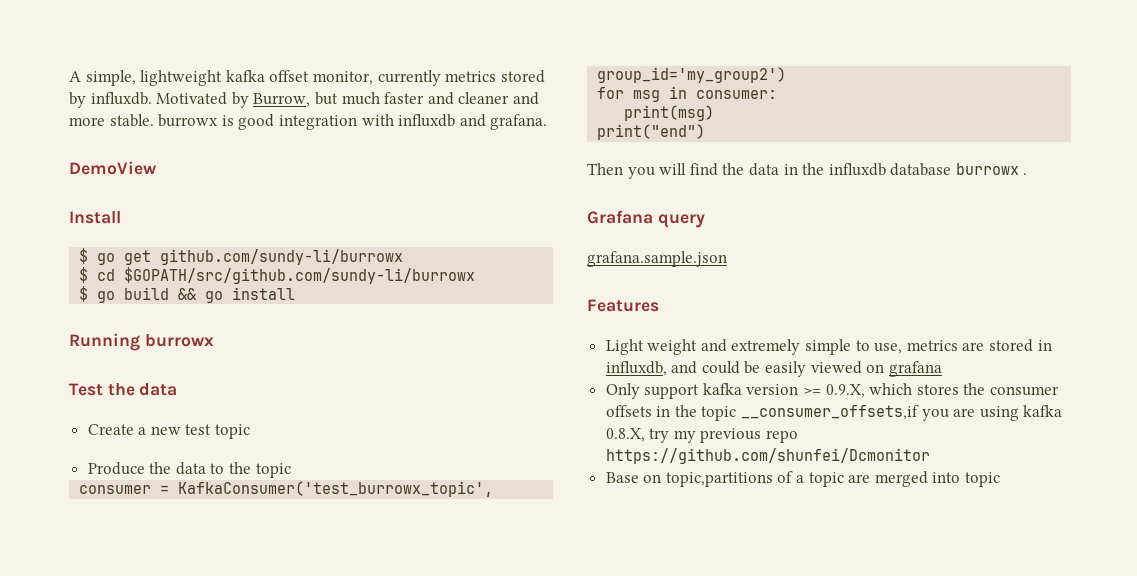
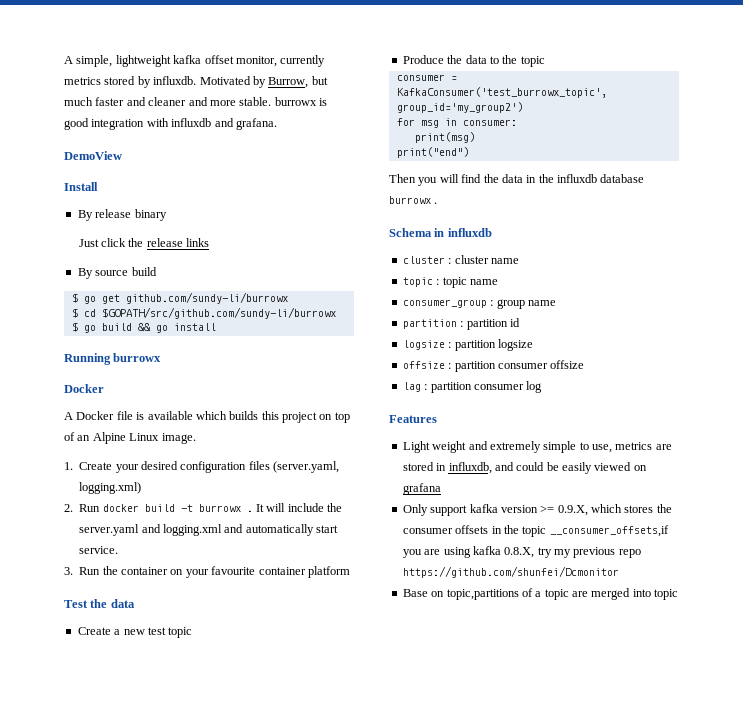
(121, 217) none -> [77,209,167,221] [78,238,210,247] [77,267,157,279] // By release binary // Just click the release links // By source build
(214, 340) none -> [64,384,104,393] [64,411,350,423] [64,432,196,444] [64,461,340,473] [79,482,142,494] [64,503,343,512] [79,524,339,536] [79,546,119,554] [64,566,350,578] // Docker // A Docker file is available which builds this project on top of an Alpine Linux image. // 1. Create your desired configuration files (server.yaml, logging.xml) // 2. Run docker build -t burrowx . It will include the server.yaml and logging.xml and automatically start service. // 3. Run the container on your favourite container platform
[587,210,705,228] [587,251,727,267] Grafana query // grafana.sample.json -> [389,228,492,237] [402,255,519,264] [402,277,498,288] [402,299,556,309] [402,318,520,330] [402,339,533,351] [402,360,585,372] [402,381,543,393] Schema in influxdb // cluster : cluster name // topic : topic name // consumer_group : group name // partition : partition id // logsize : partition logsize // offsize : partition consumer offsize // lag : partition consumer log

